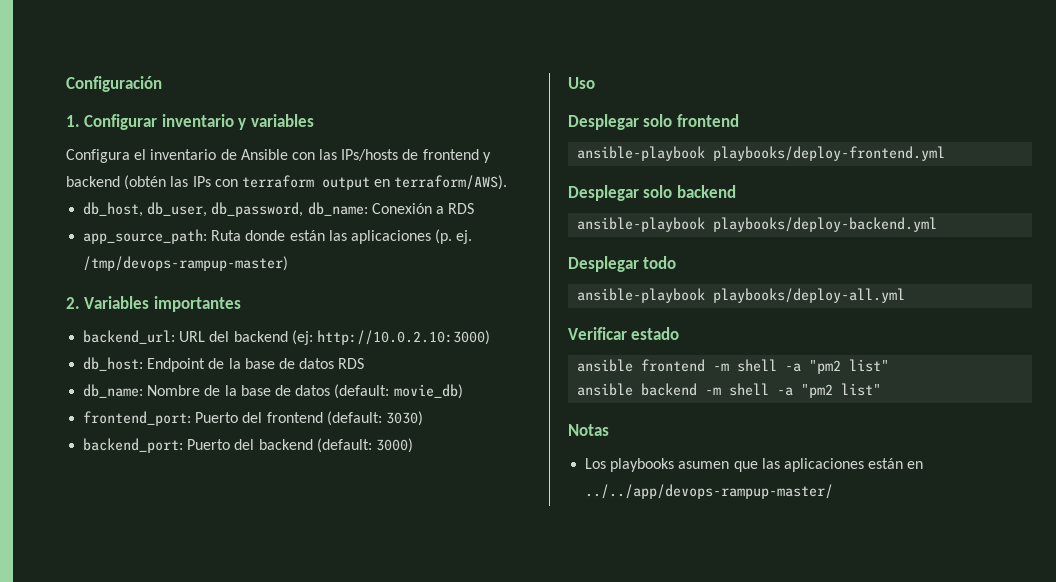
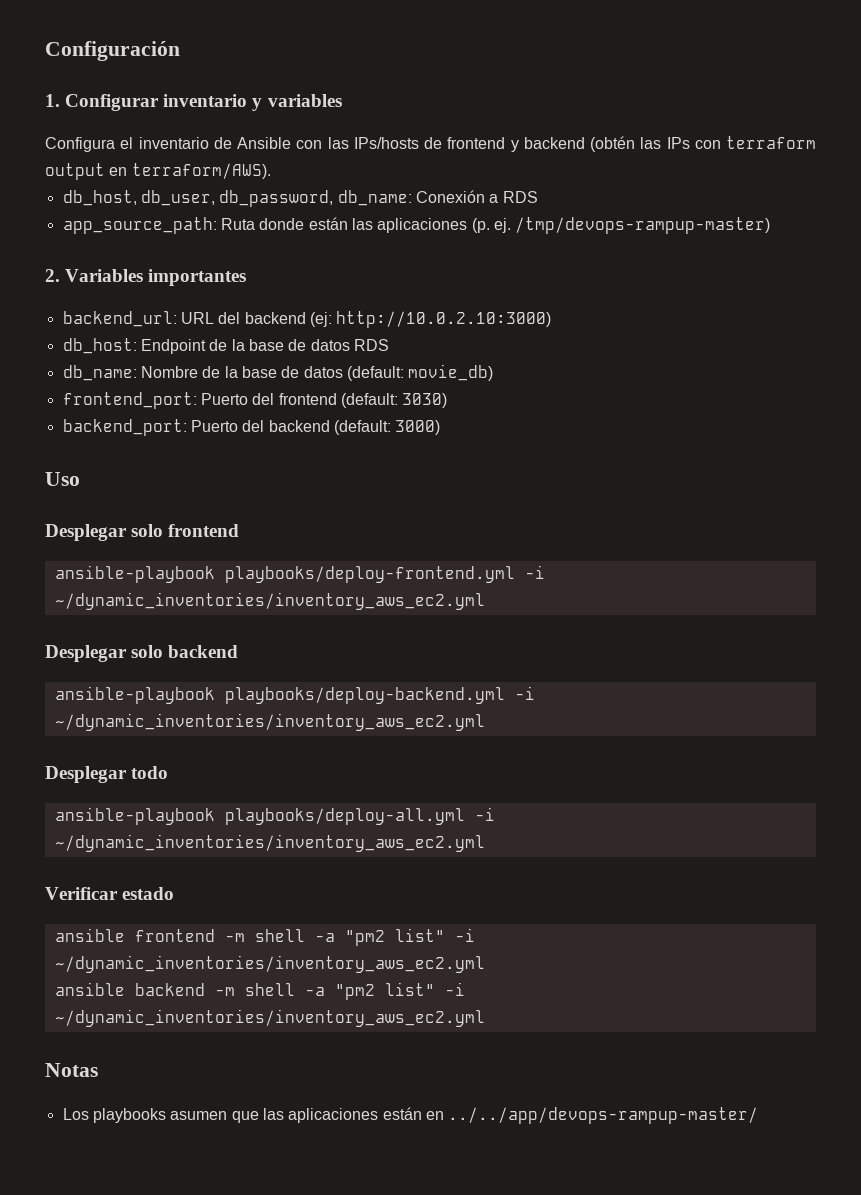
(946, 153) none -> [524,565,545,579] [54,592,485,610] -i ~/dynamic_inventories/inventory_aws_ec2.yml
(938, 224) none -> [514,686,535,700] [54,713,485,731] -i ~/dynamic_inventories/inventory_aws_ec2.yml
(906, 295) none -> [474,807,495,821] [54,834,485,852] -i ~/dynamic_inventories/inventory_aws_ec2.yml
(890, 365) none -> [454,928,475,942] [54,955,485,973] -i ~/dynamic_inventories/inventory_aws_ec2.yml
(882, 389) none -> [444,982,465,996] [54,1009,485,1027] -i ~/dynamic_inventories/inventory_aws_ec2.yml

